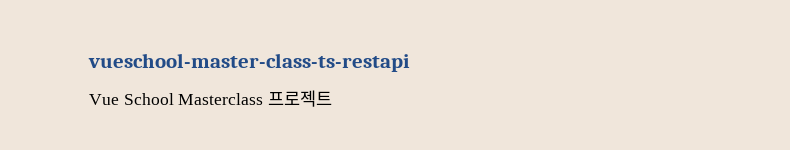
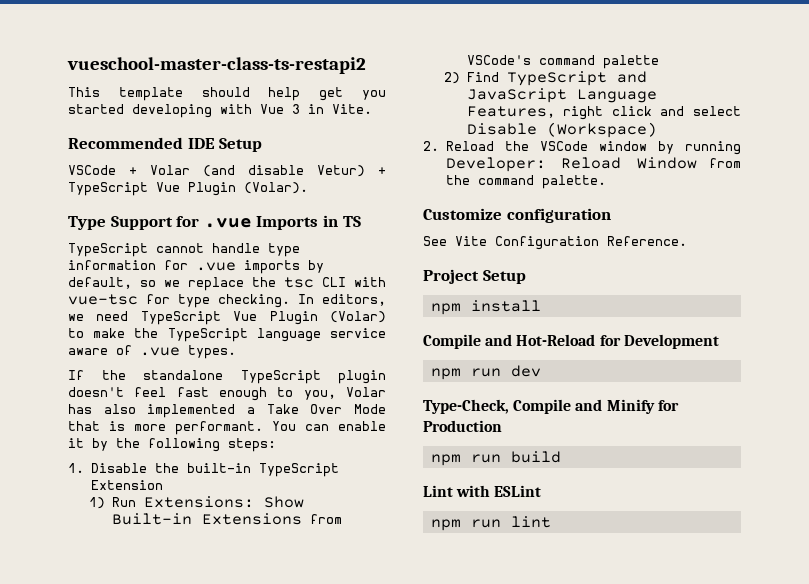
[88,53,410,72] [89,90,333,107] vueschool-master-class-ts-restapi // Vue School Masterclass 프로젝트 -> [67,57,366,74] [68,87,387,101] [68,104,372,118] [68,137,263,152] [68,165,386,177] [68,182,308,196] [68,215,361,230] [68,243,300,257] [68,260,324,274] [68,277,386,291] [68,294,386,308] [68,311,386,325] [68,328,386,342] [68,345,236,359] [68,370,386,384] [68,387,386,401] [68,404,386,418] [68,421,386,435] [68,438,276,452] [68,463,339,477] [90,480,163,490] [89,496,304,509] [111,513,342,525] [466,55,659,69] [444,71,647,86] [466,88,657,103] [466,106,741,120] [466,122,657,138] [423,141,741,155] [445,157,741,172] [445,175,606,189] [423,208,611,223] [423,236,687,250] [423,269,526,284] [430,300,541,315] [423,334,719,349] [430,365,541,380] [423,399,679,414] [423,420,502,432] [430,451,561,466] [423,485,542,497] [430,516,551,531] vueschool-master-class-ts-restapi2 // This template should help get you started developing with Vue 3 in Vite. // Recommended IDE Setup // VSCode + Volar (and disable Vetur) + TypeScript Vue Plugin (Volar). // Type Support for .vue Imports in TS // TypeScript cannot handle type information for .vue imports by default, so we replace the tsc CLI with vue-tsc for type checking. In editors, we need TypeScript Vue Plugin (Volar) to make the TypeScript language service aware of .vue types. // If the standalone TypeScript plugin doesn't feel fast enough to you, Volar has also implemented a Take Over Mode that is more performant. You can enable it by the following steps: // 1. Disable the built-in TypeScript Extension // 1) Run Extensions: Show Built-in Extensions from VSCode's command palette // 2) Find TypeScript and JavaScript Language Features, right click and select Disable (Workspace) // 2. Reload the VSCode window by running Developer: Reload Window from the command palette. // Customize configuration // See Vite Configuration Reference. // Project Setup // npm install // Compile and Hot-Reload for Development // npm run dev // Type-Check, Compile and Minify for Production // npm run build // Lint with ESLint // npm run lint

